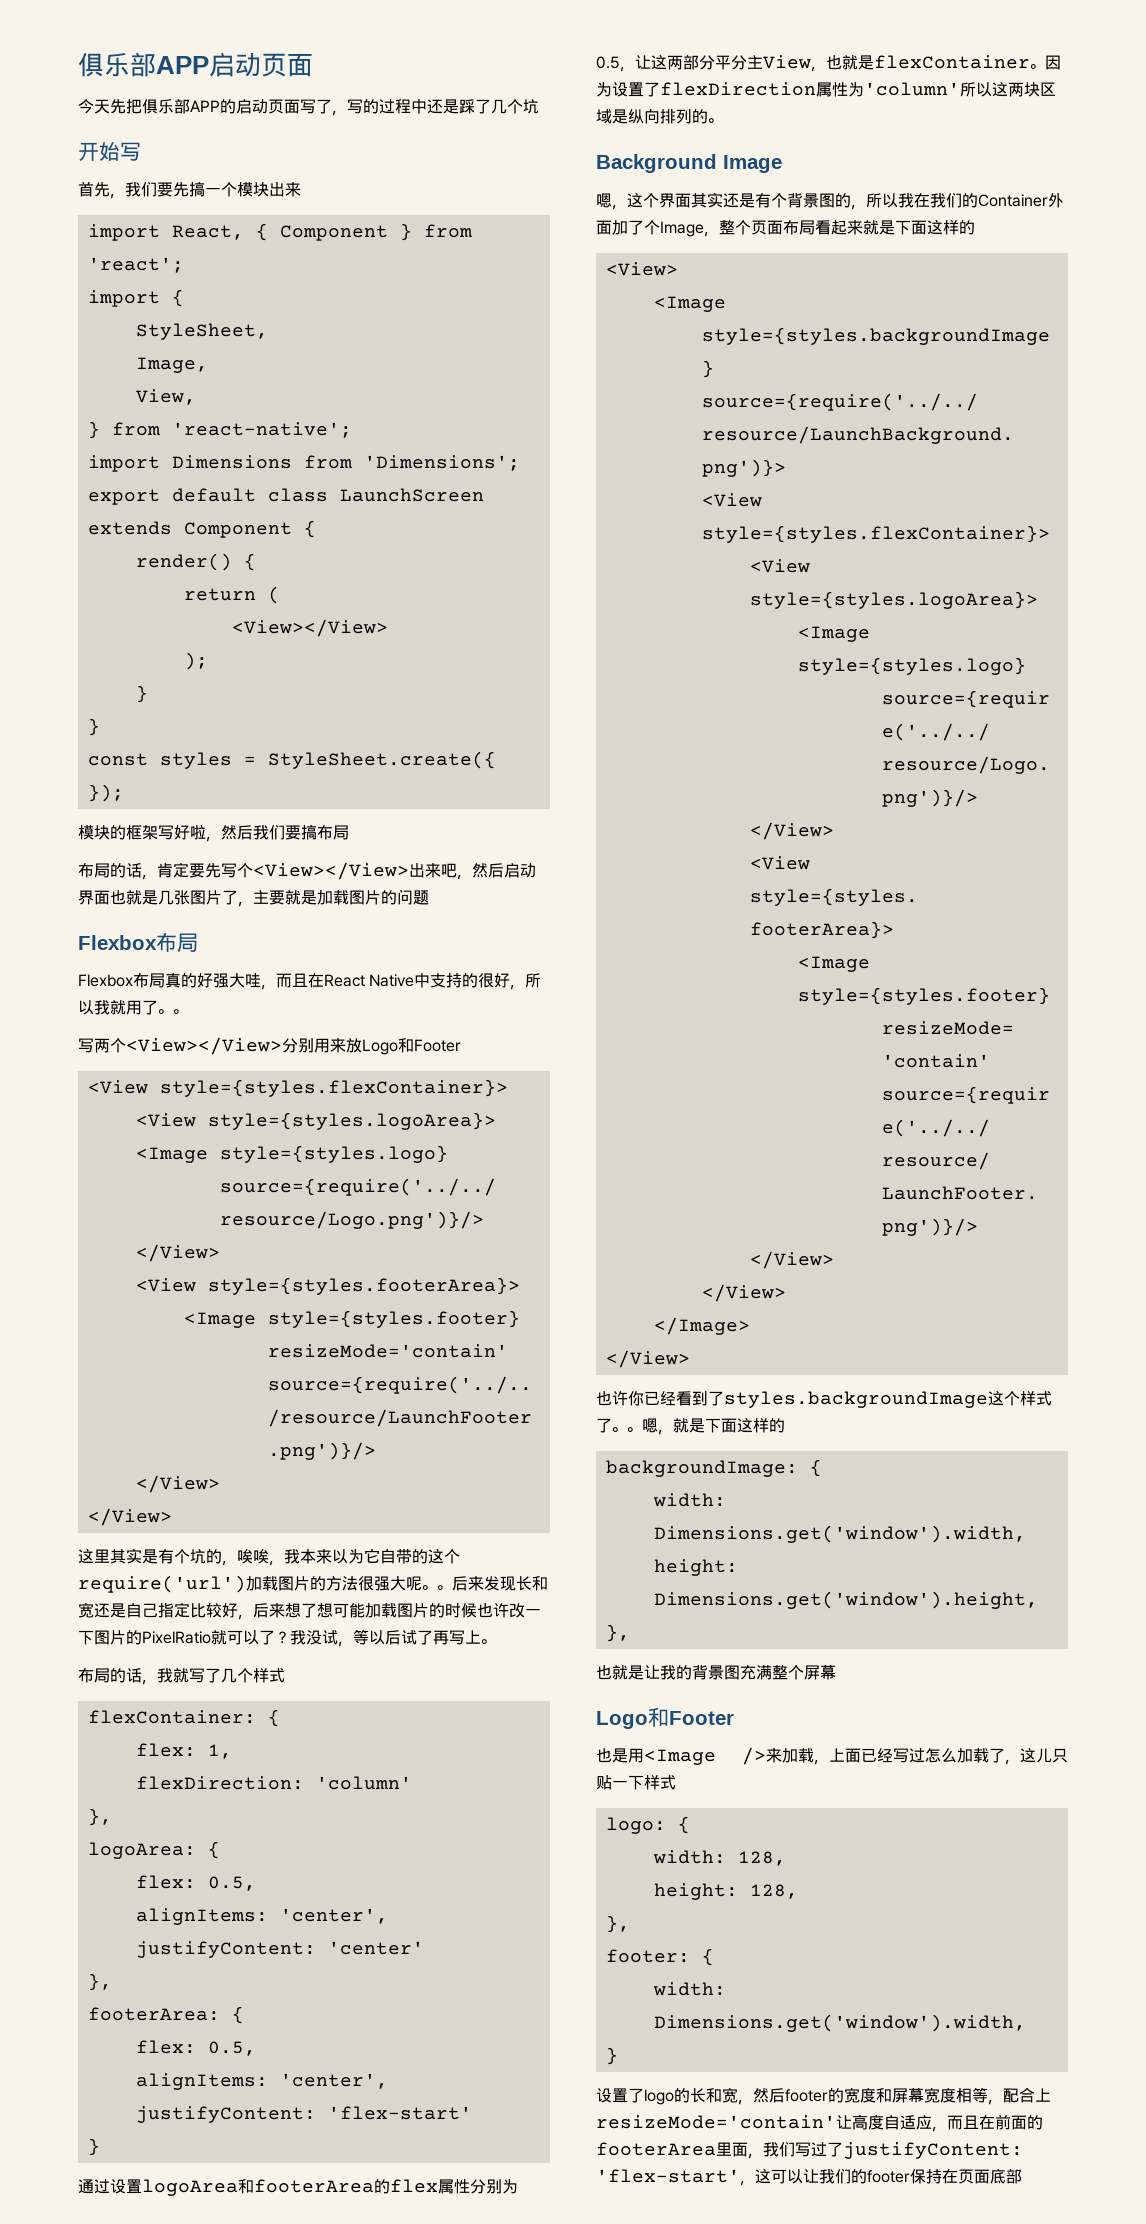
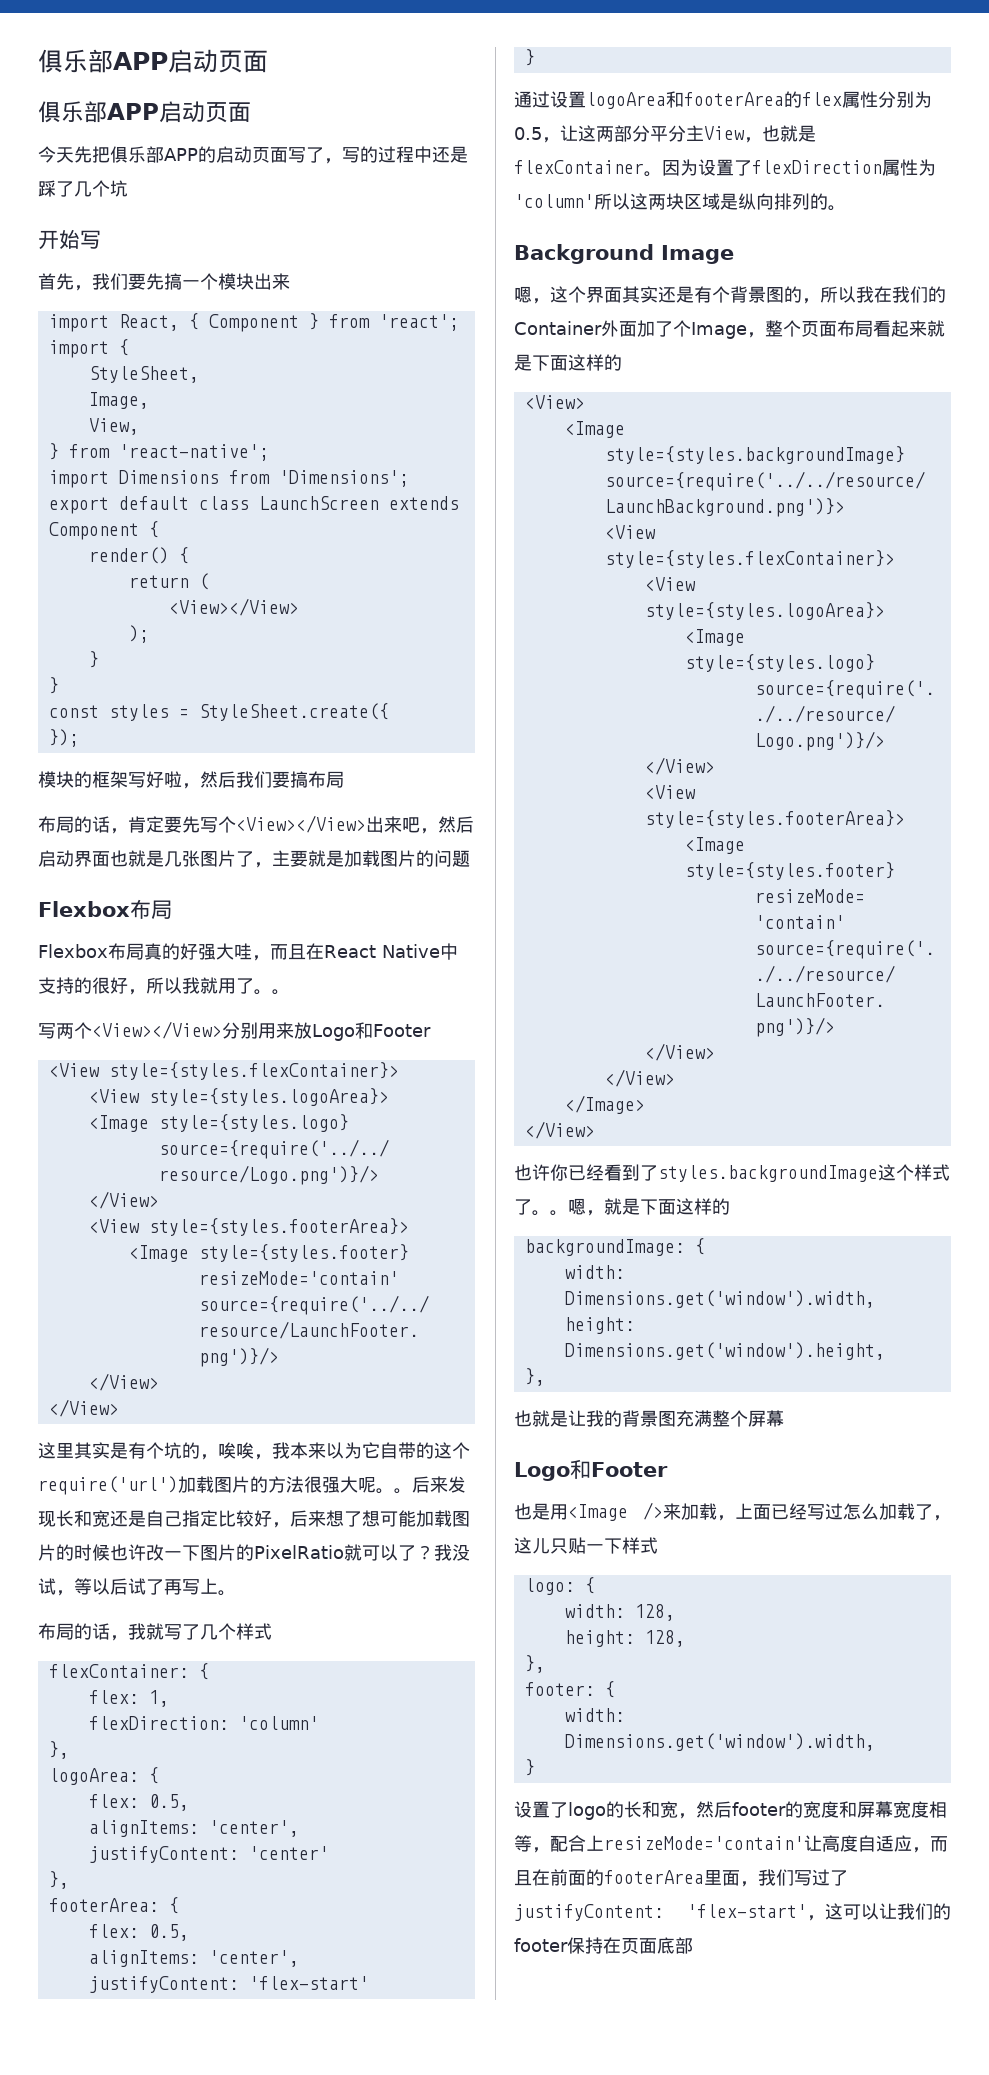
[78,52,313,77] 俱乐部APP启动页面 -> [38,49,268,73] [38,101,251,123] 俱乐部APP启动页面 // 俱乐部APP启动页面

